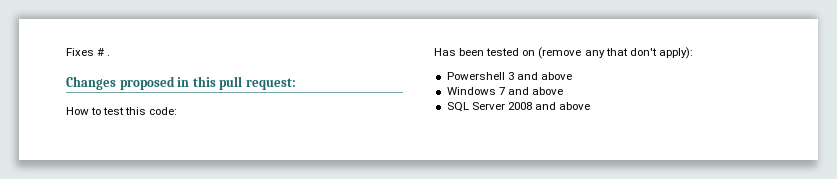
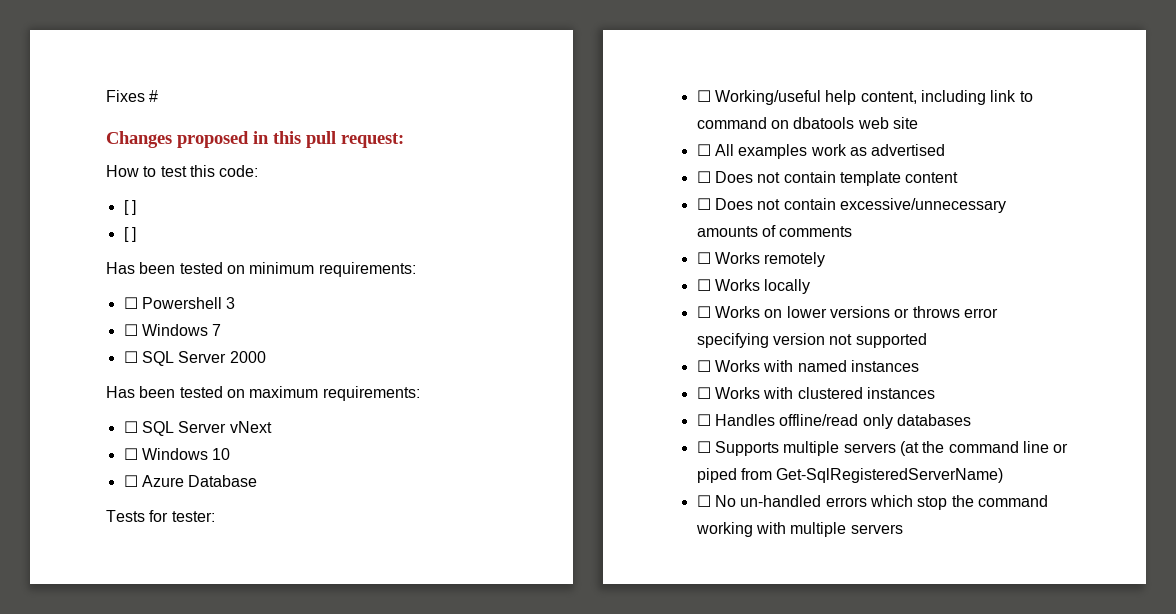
[107,55,111,56] . -> (159, 96) none
[434,47,693,59] // Has been tested on (remove any that don't apply): // -> [123,200,136,215] [123,227,136,242] [106,262,416,277] [123,297,138,309] // [ ] // [ ] // Has been tested on minimum requirements: // ☐
[516,72,572,80] and above // -> [123,324,138,336] // ☐
[507,87,563,95] [446,102,591,112] and above // SQL Server 2008 and above -> [123,351,266,366] [106,386,420,401] [123,421,272,436] [123,448,231,460] [123,475,258,487] [106,510,215,522] [696,90,1033,105] [696,117,918,129] [696,144,946,159] [696,171,959,186] [696,198,1006,213] [696,225,853,237] [696,252,826,267] [696,279,811,294] [696,306,998,318] [696,333,927,348] [696,360,919,372] [696,387,935,399] [696,414,971,429] [696,441,1069,456] [696,468,1004,483] [696,495,1048,510] [695,522,903,537] // ☐ SQL Server 2000 // Has been tested on maximum requirements: // ☐ SQL Server vNext // ☐ Windows 10 // ☐ Azure Database // Tests for tester: // ☐ Working/useful help content, including link to command on dbatools web site // ☐ All examples work as advertised // ☐ Does not contain template content // ☐ Does not contain excessive/unnecessary amounts of comments // ☐ Works remotely // ☐ Works locally // ☐ Works on lower versions or throws error specifying version not supported // ☐ Works with named instances // ☐ Works with clustered instances // ☐ Handles offline/read only databases // ☐ Supports multiple servers (at the command line or piped from Get-SqlRegisteredServerName) // ☐ No un-handled errors which stop the command working with multiple servers

